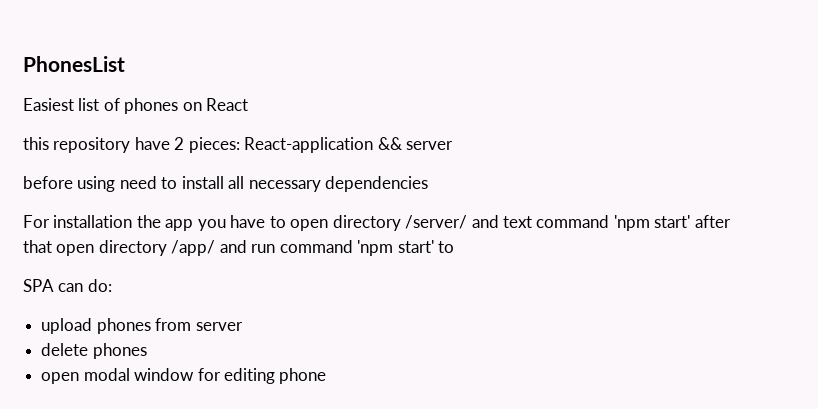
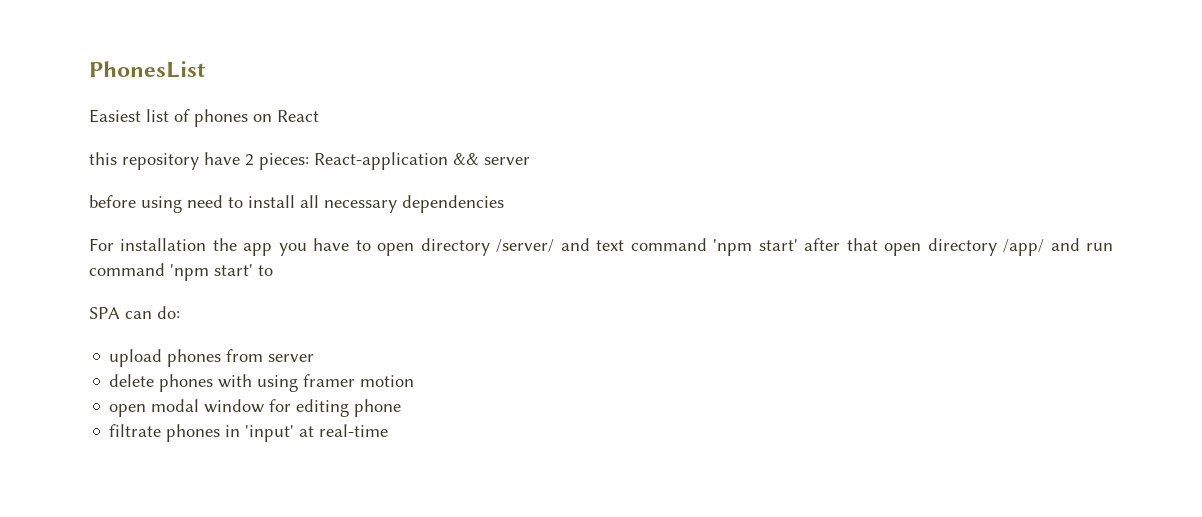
(147, 351) none -> [218,374,415,392] with using framer motion
(327, 376) none -> [109,424,389,442] // filtrate phones in 'input' at real-time

